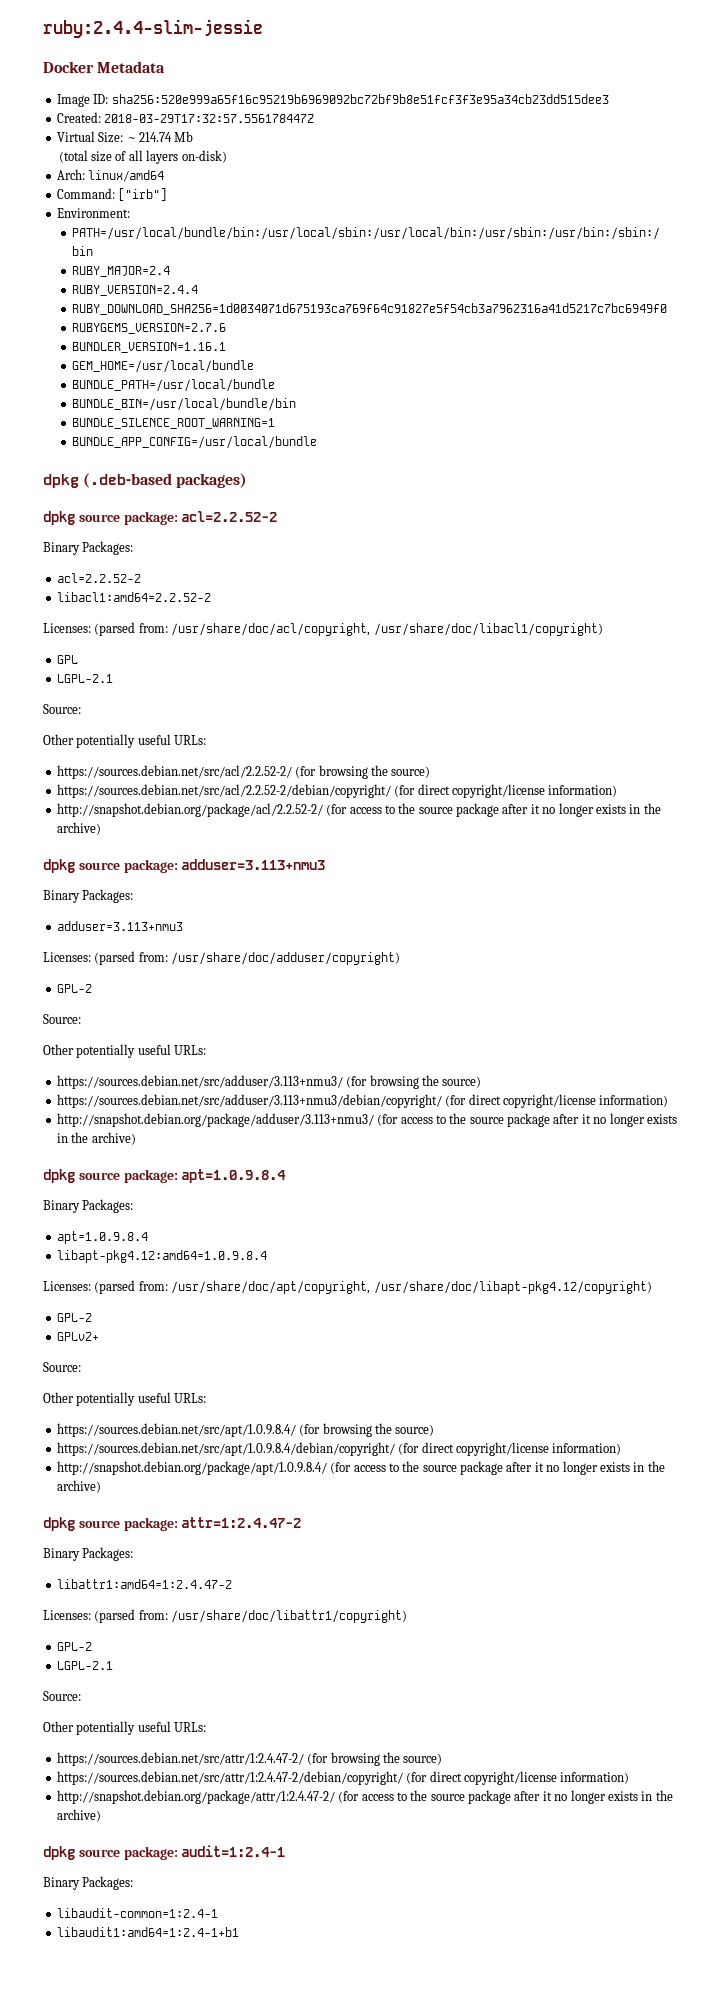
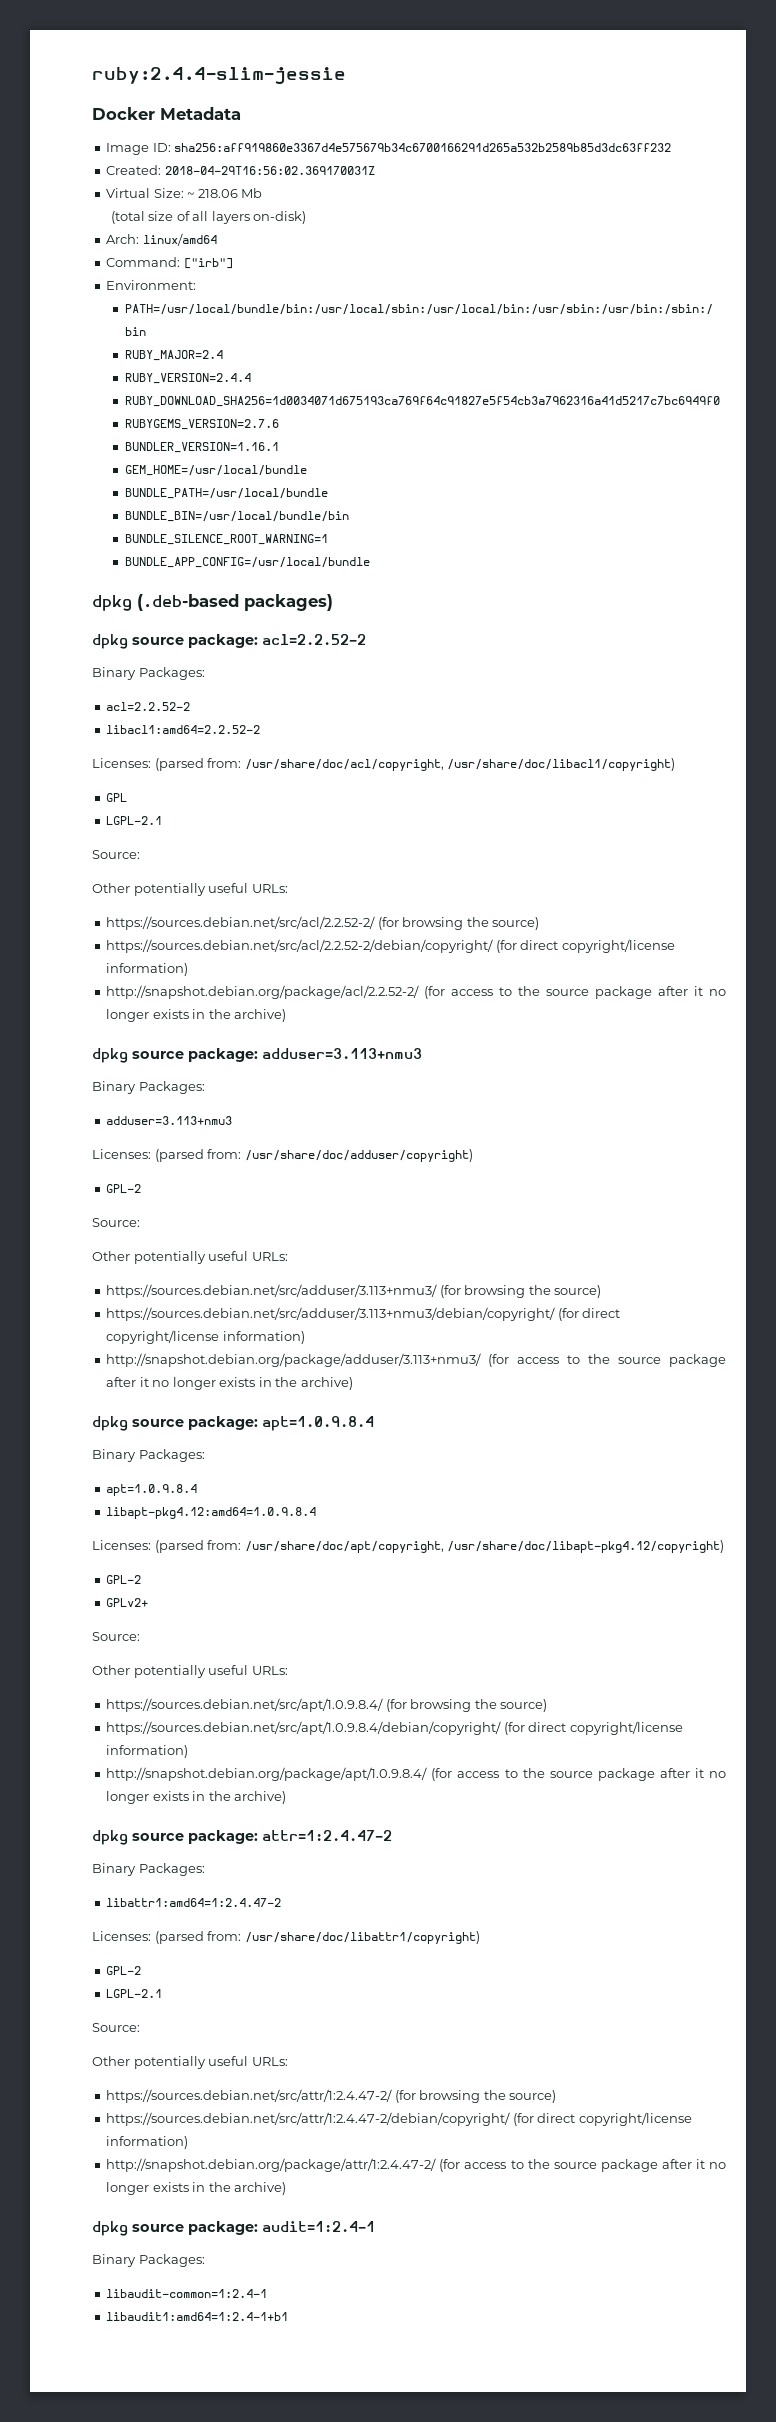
[111,94,609,104] sha256:520e999a65f16c95219b6969092bc72bf9b8e51fcf3f3e95a34cb23dd515dee3 -> [174,143,672,152] sha256:aff919860e3367d4e575679b34c6700166291d265a532b2589b85d3dc63ff232
[104,114,315,123] 2018-03-29T17:32:57.556178447Z -> [164,166,375,175] 2018-04-29T16:56:02.369170031Z
[138,132,172,142] 214.74 -> [197,189,238,198] 218.06

